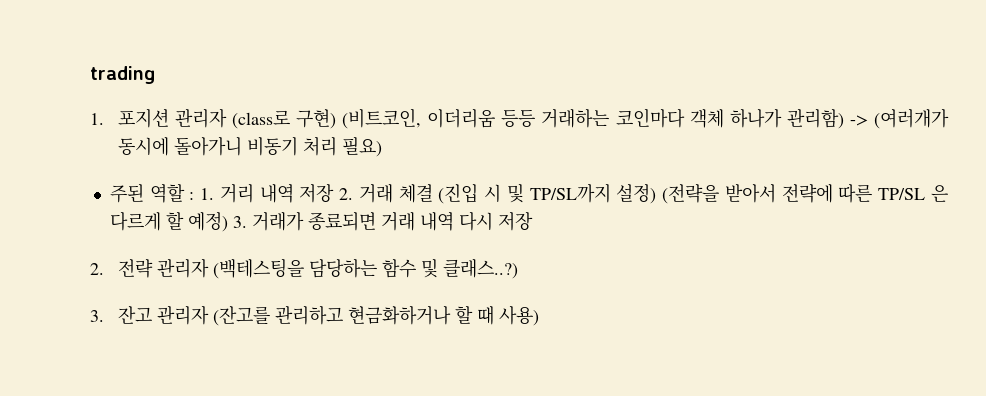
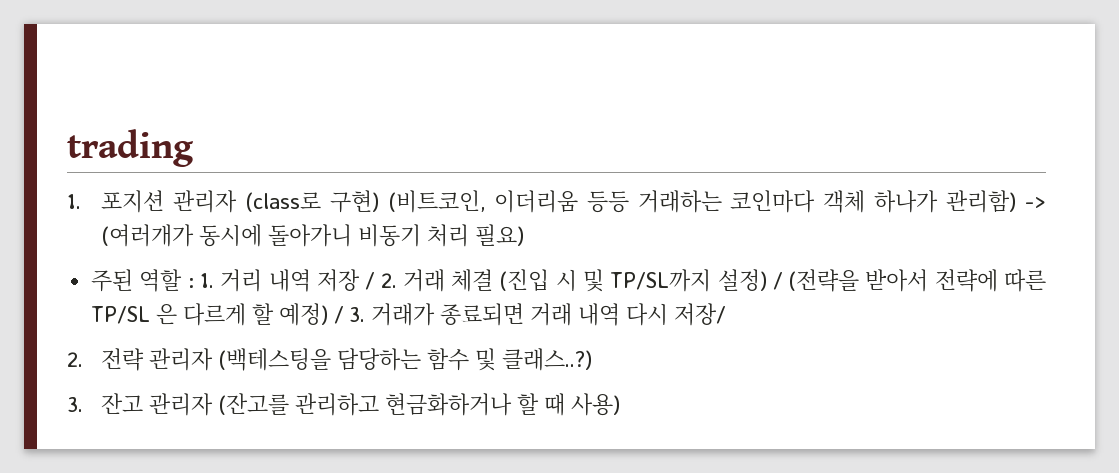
(335, 193) none -> [365,272,375,290] /
(657, 194) none -> [772,272,782,290] /
(228, 222) none -> [334,306,344,324] /
[497,212,533,231] 저장 -> [674,303,726,326] 저장/

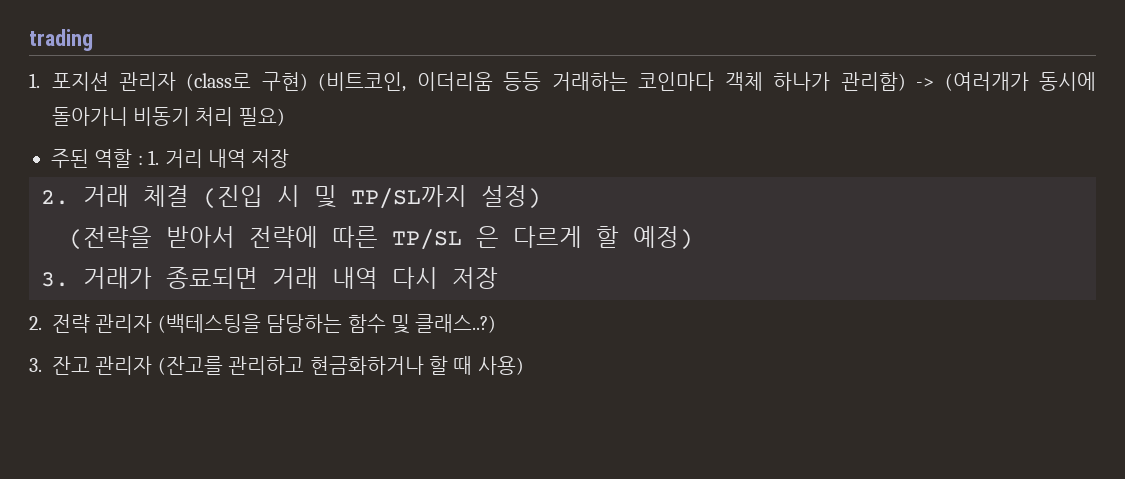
[365,272,375,290] / -> (290, 158) //
[772,272,782,290] / -> (541, 197) //
[334,306,344,324] / -> (693, 238) //
[674,303,726,326] 저장/ -> [452,267,498,289] 저장

